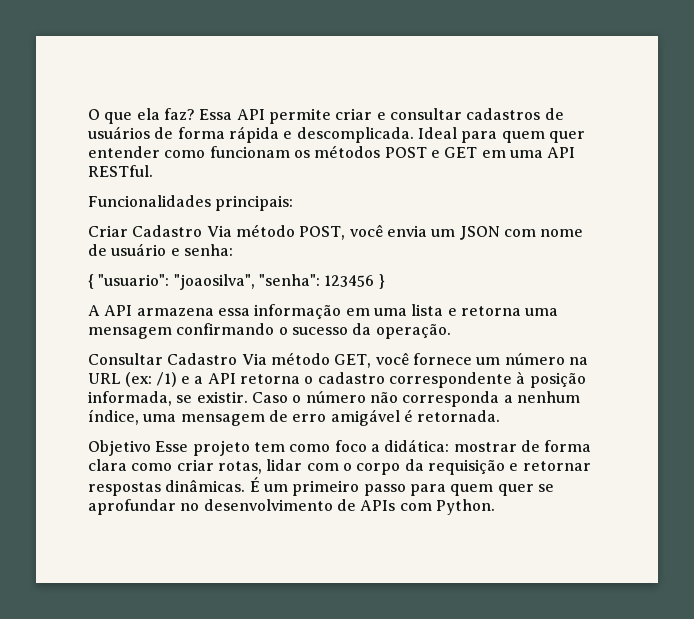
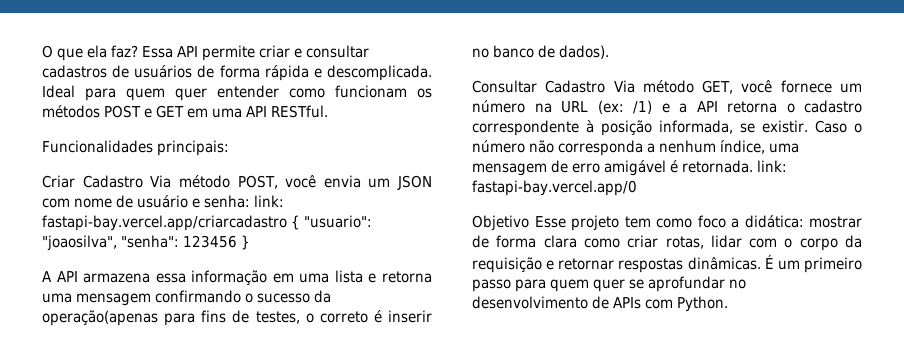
(233, 250) // -> [254,195,284,207] [42,215,287,231] link: fastapi-bay.vercel.app/criarcadastro
[375,324,451,339] operação. -> [42,310,432,326] [472,45,609,59] operação(apenas para fins de testes, o correto é inserir no banco de dados).
(501, 416) none -> [757,160,787,172] [472,180,637,196] link: fastapi-bay.vercel.app/0

